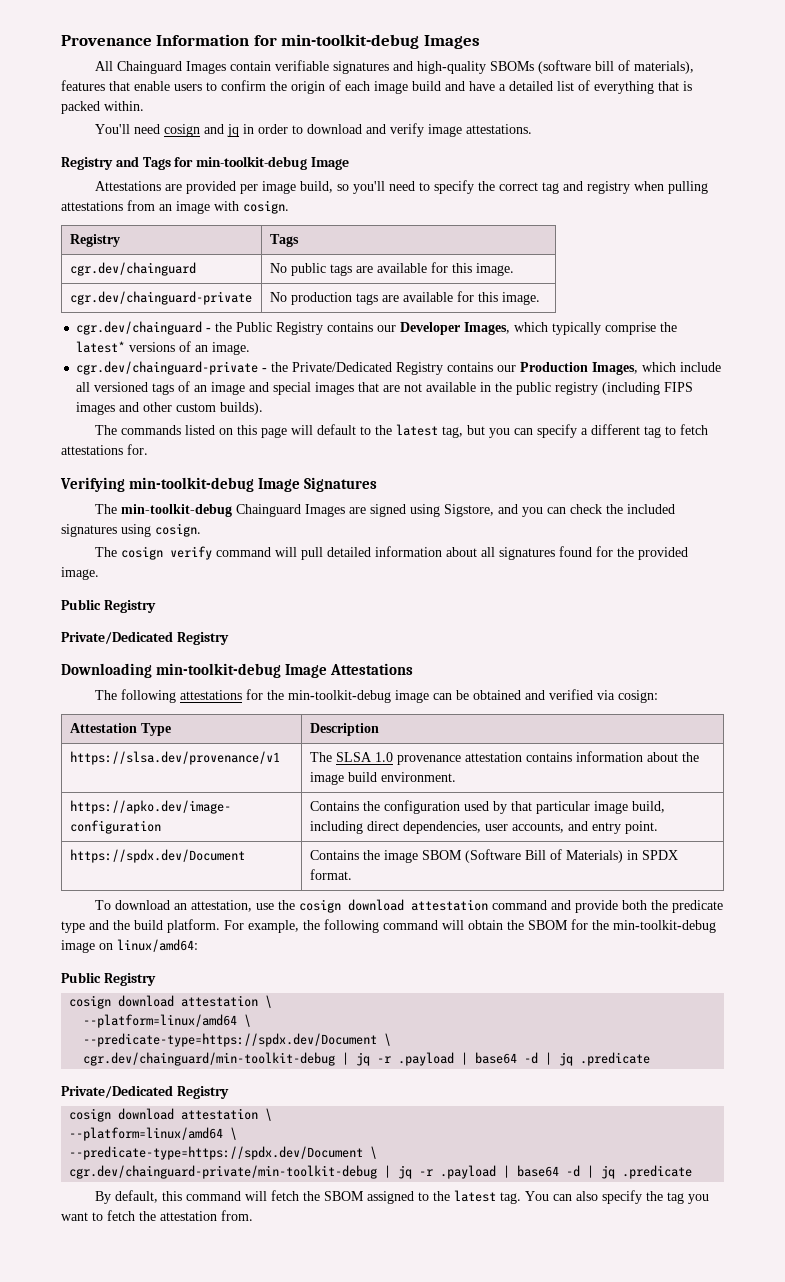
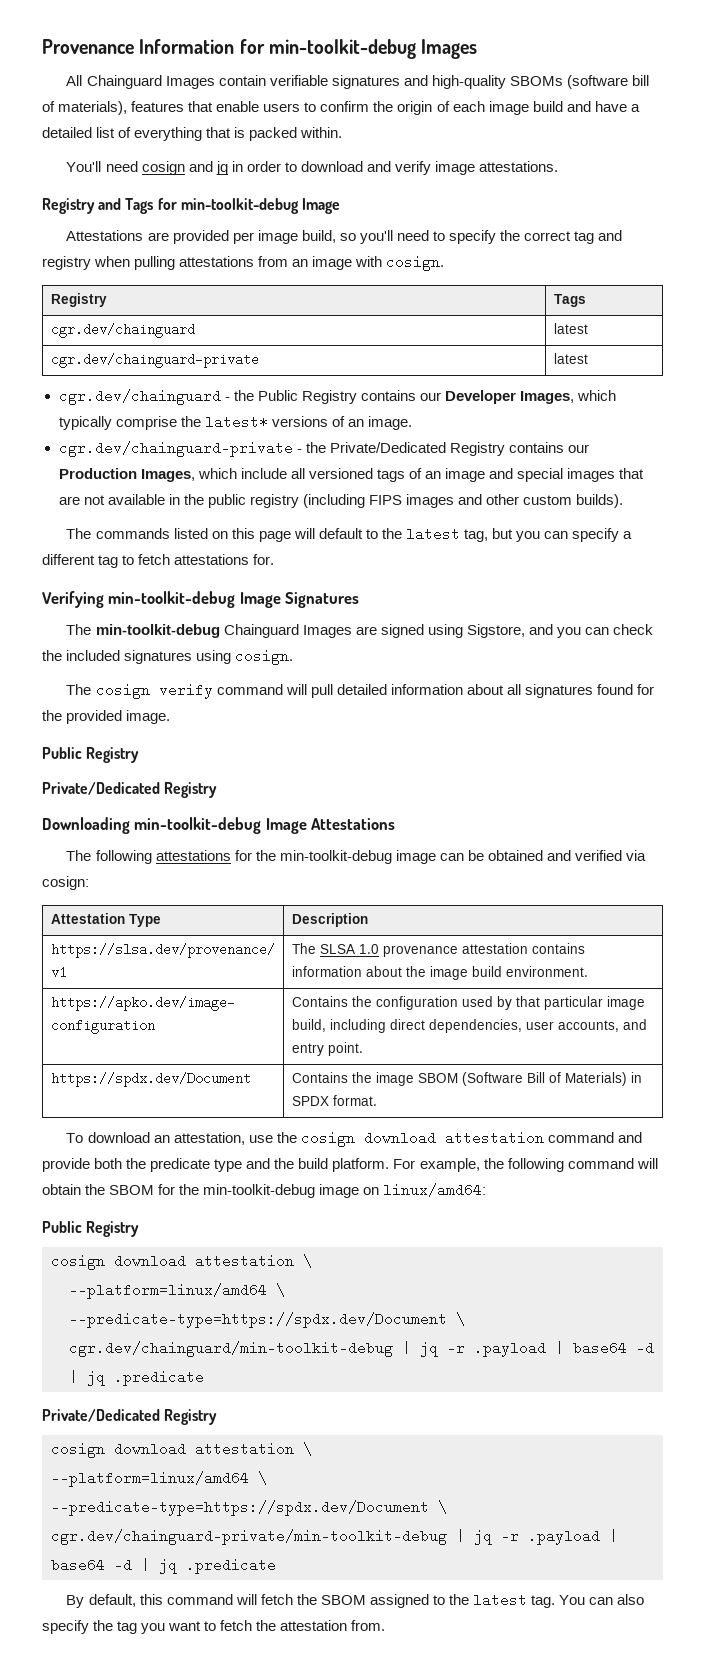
[269,262,514,276] [69,291,252,305] [269,291,540,305] No public tags are available for this image. // cgr.dev/chainguard-private | No production tags are available for this image. -> [553,323,588,334] [50,353,259,368] [553,353,588,364] latest // cgr.dev/chainguard-private | latest

